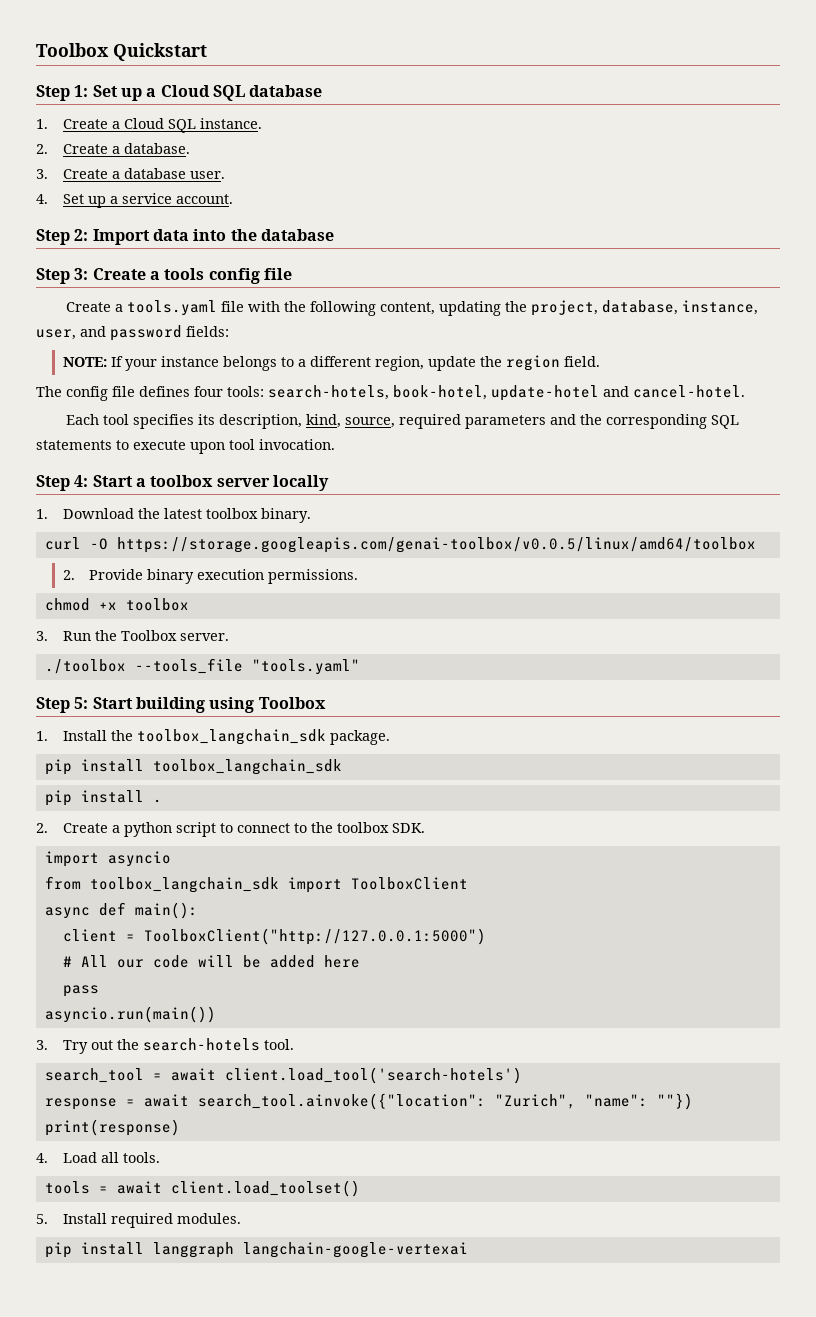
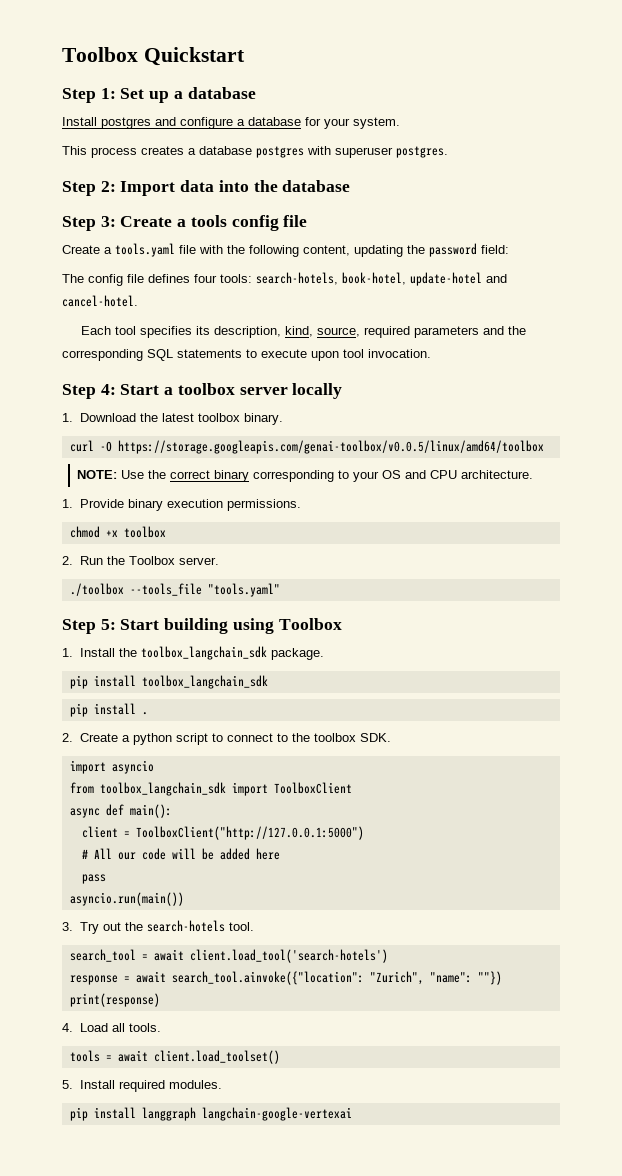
[160,85,323,101] [36,118,262,133] [36,143,190,154] [36,168,225,179] [36,193,233,208] Cloud SQL database // 1. Create a Cloud SQL instance. // 2. Create a database. // 3. Create a database user. // 4. Set up a service account. -> [187,87,256,99] [62,117,400,129] [62,146,448,158] database // Install postgres and configure a database for your system. // This process creates a database postgres with superuser postgres.
[531,300,759,316] [36,325,229,341] [62,355,600,371] project, database, instance, user, and password fields: // NOTE: If your instance belongs to a different region, update the region field. -> [429,243,509,257] password field:
[62,570,75,580] 2. -> [76,470,533,482] [62,499,73,508] NOTE: Use the correct binary corresponding to your OS and CPU architecture. // 1.
[36,631,48,641] 3. -> [62,556,73,565] 2.

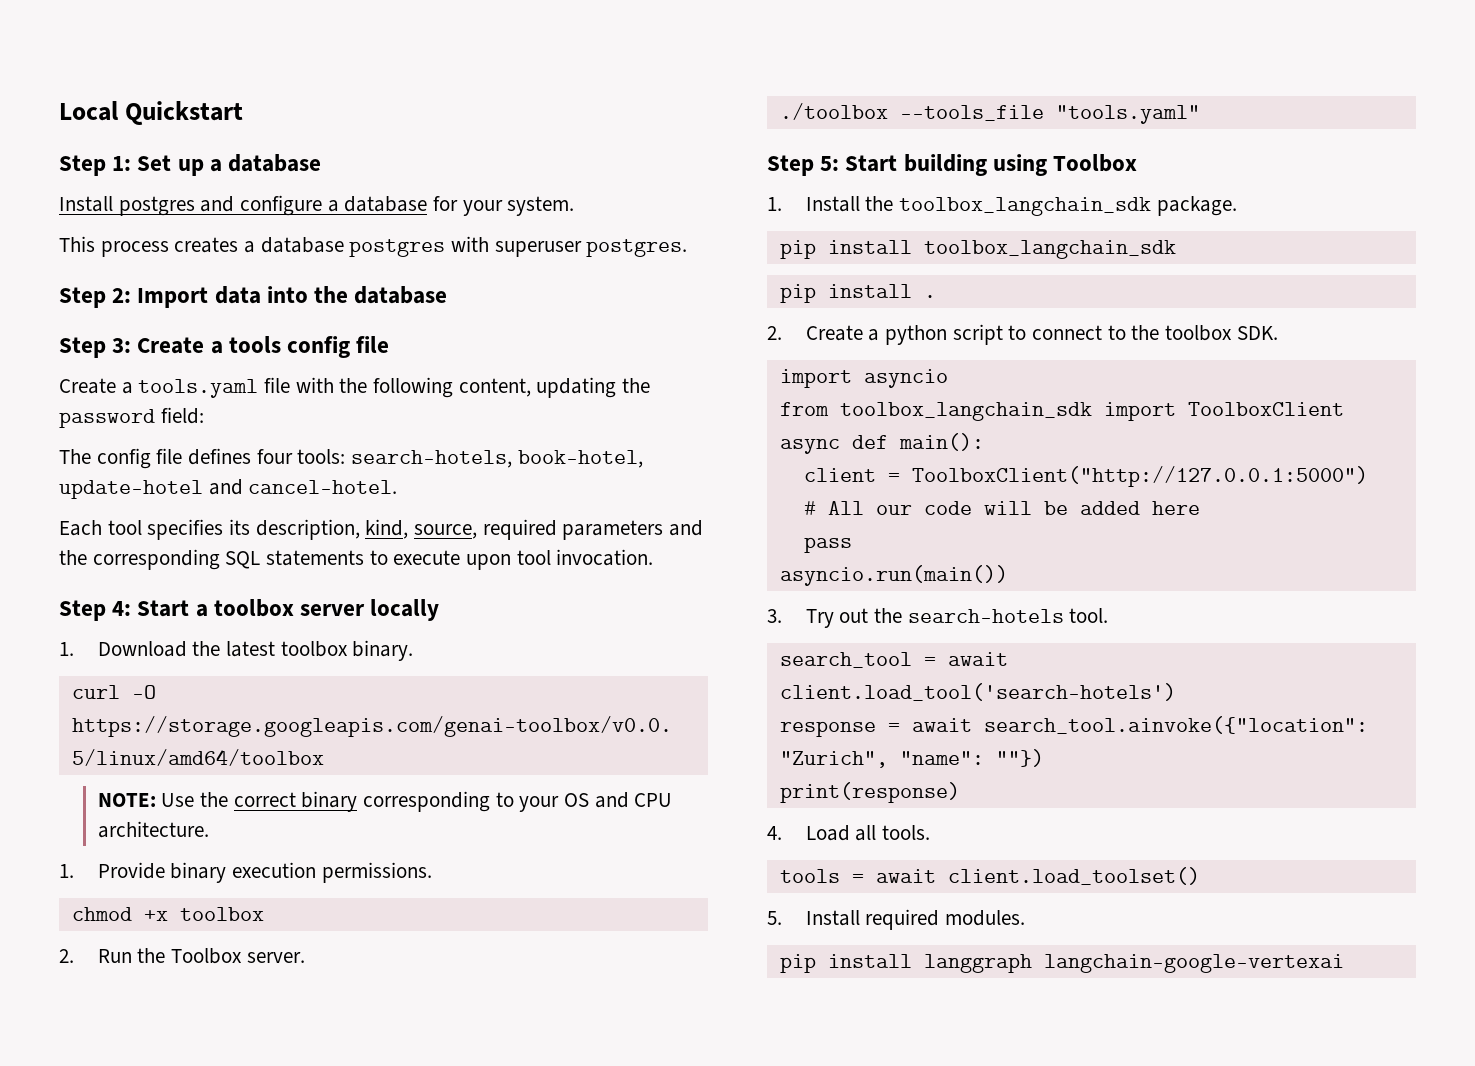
[62,47,138,62] Toolbox -> [59,101,118,121] Local

